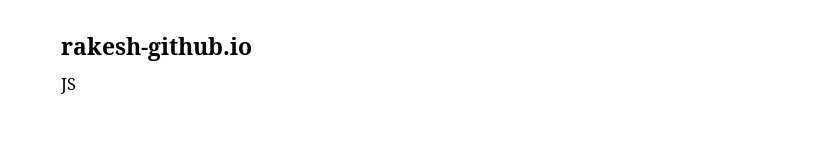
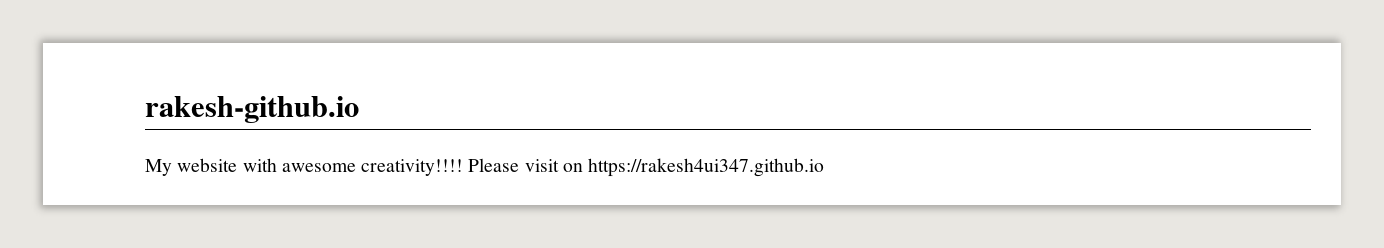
[60,78,76,94] JS -> [145,158,825,177] My website with awesome creativity!!!! Please visit on https://rakesh4ui347.github.io

